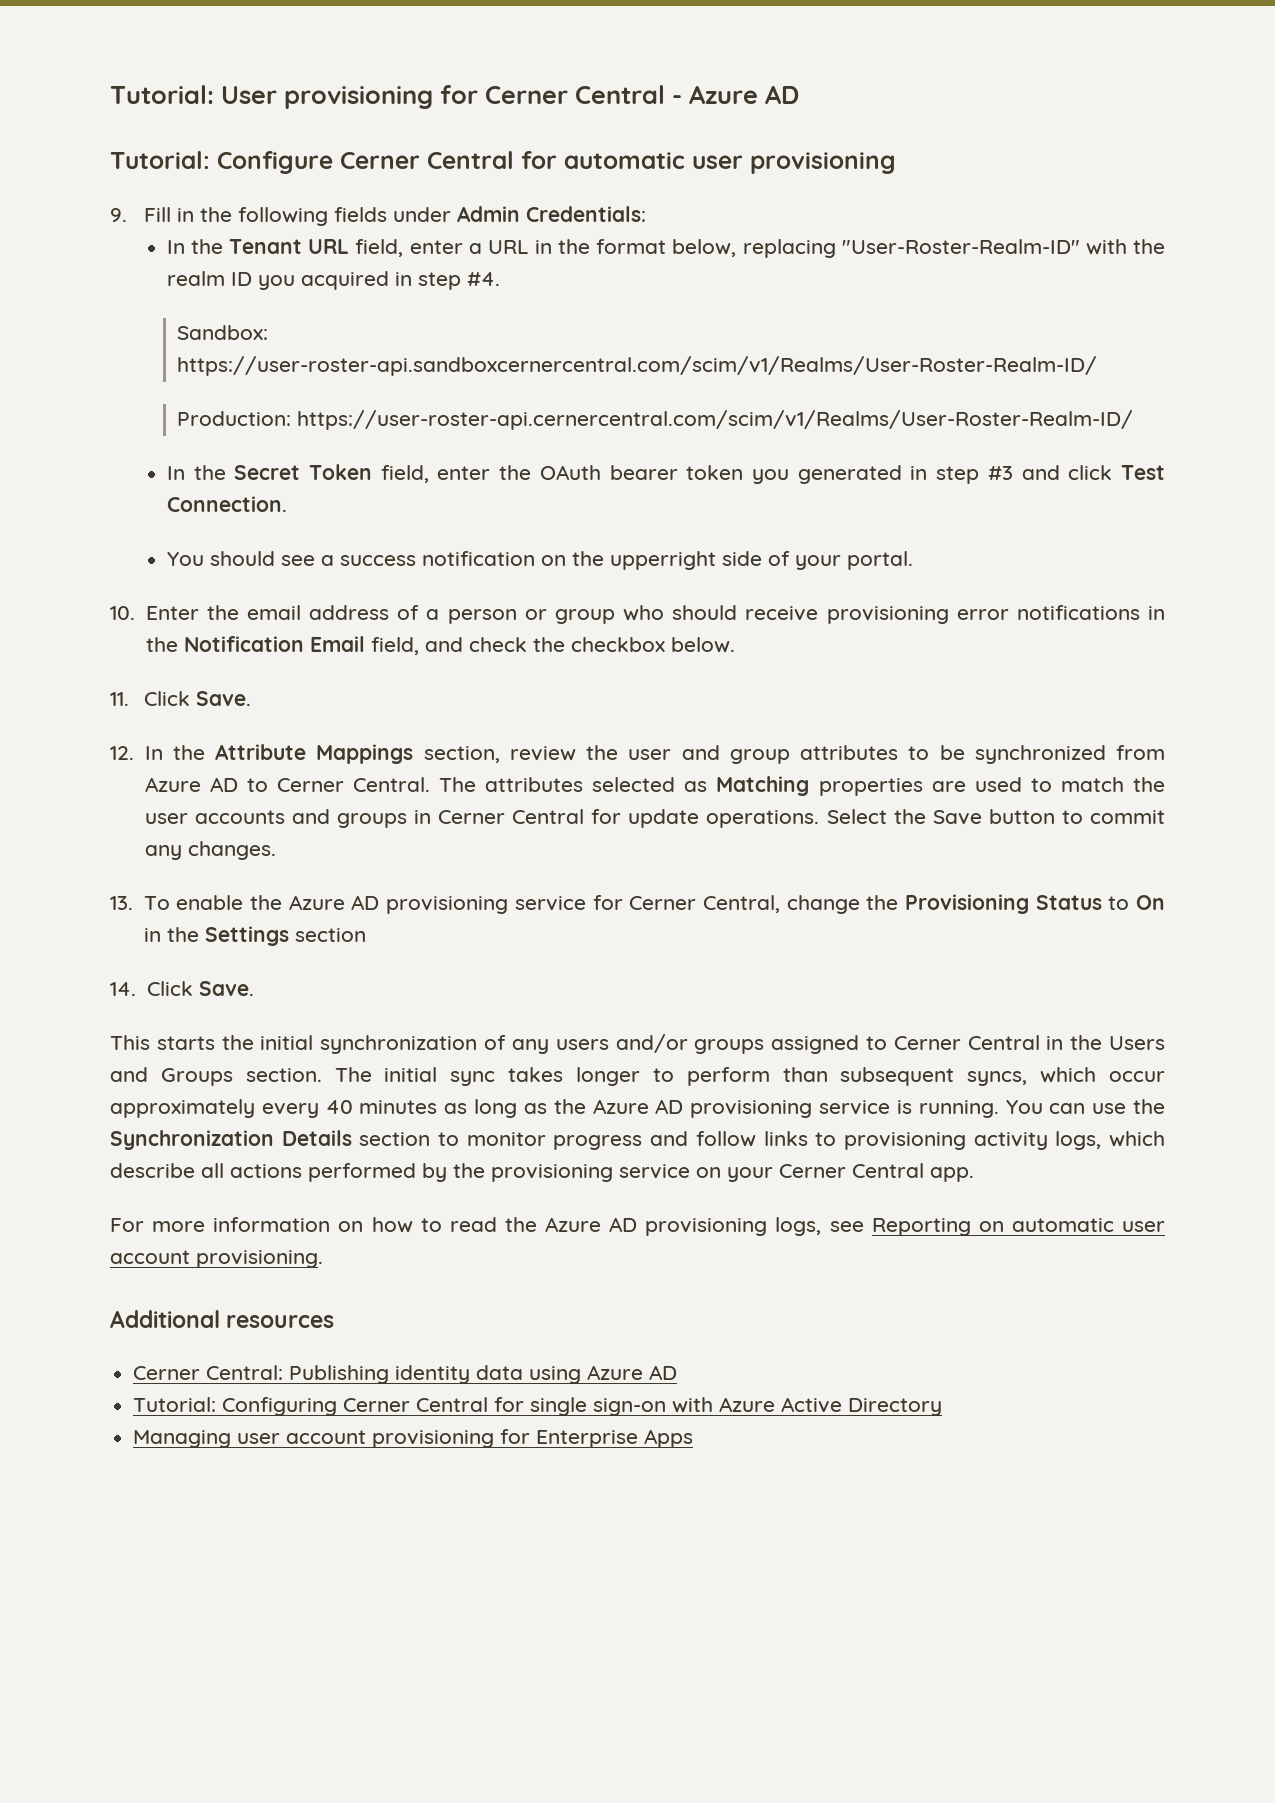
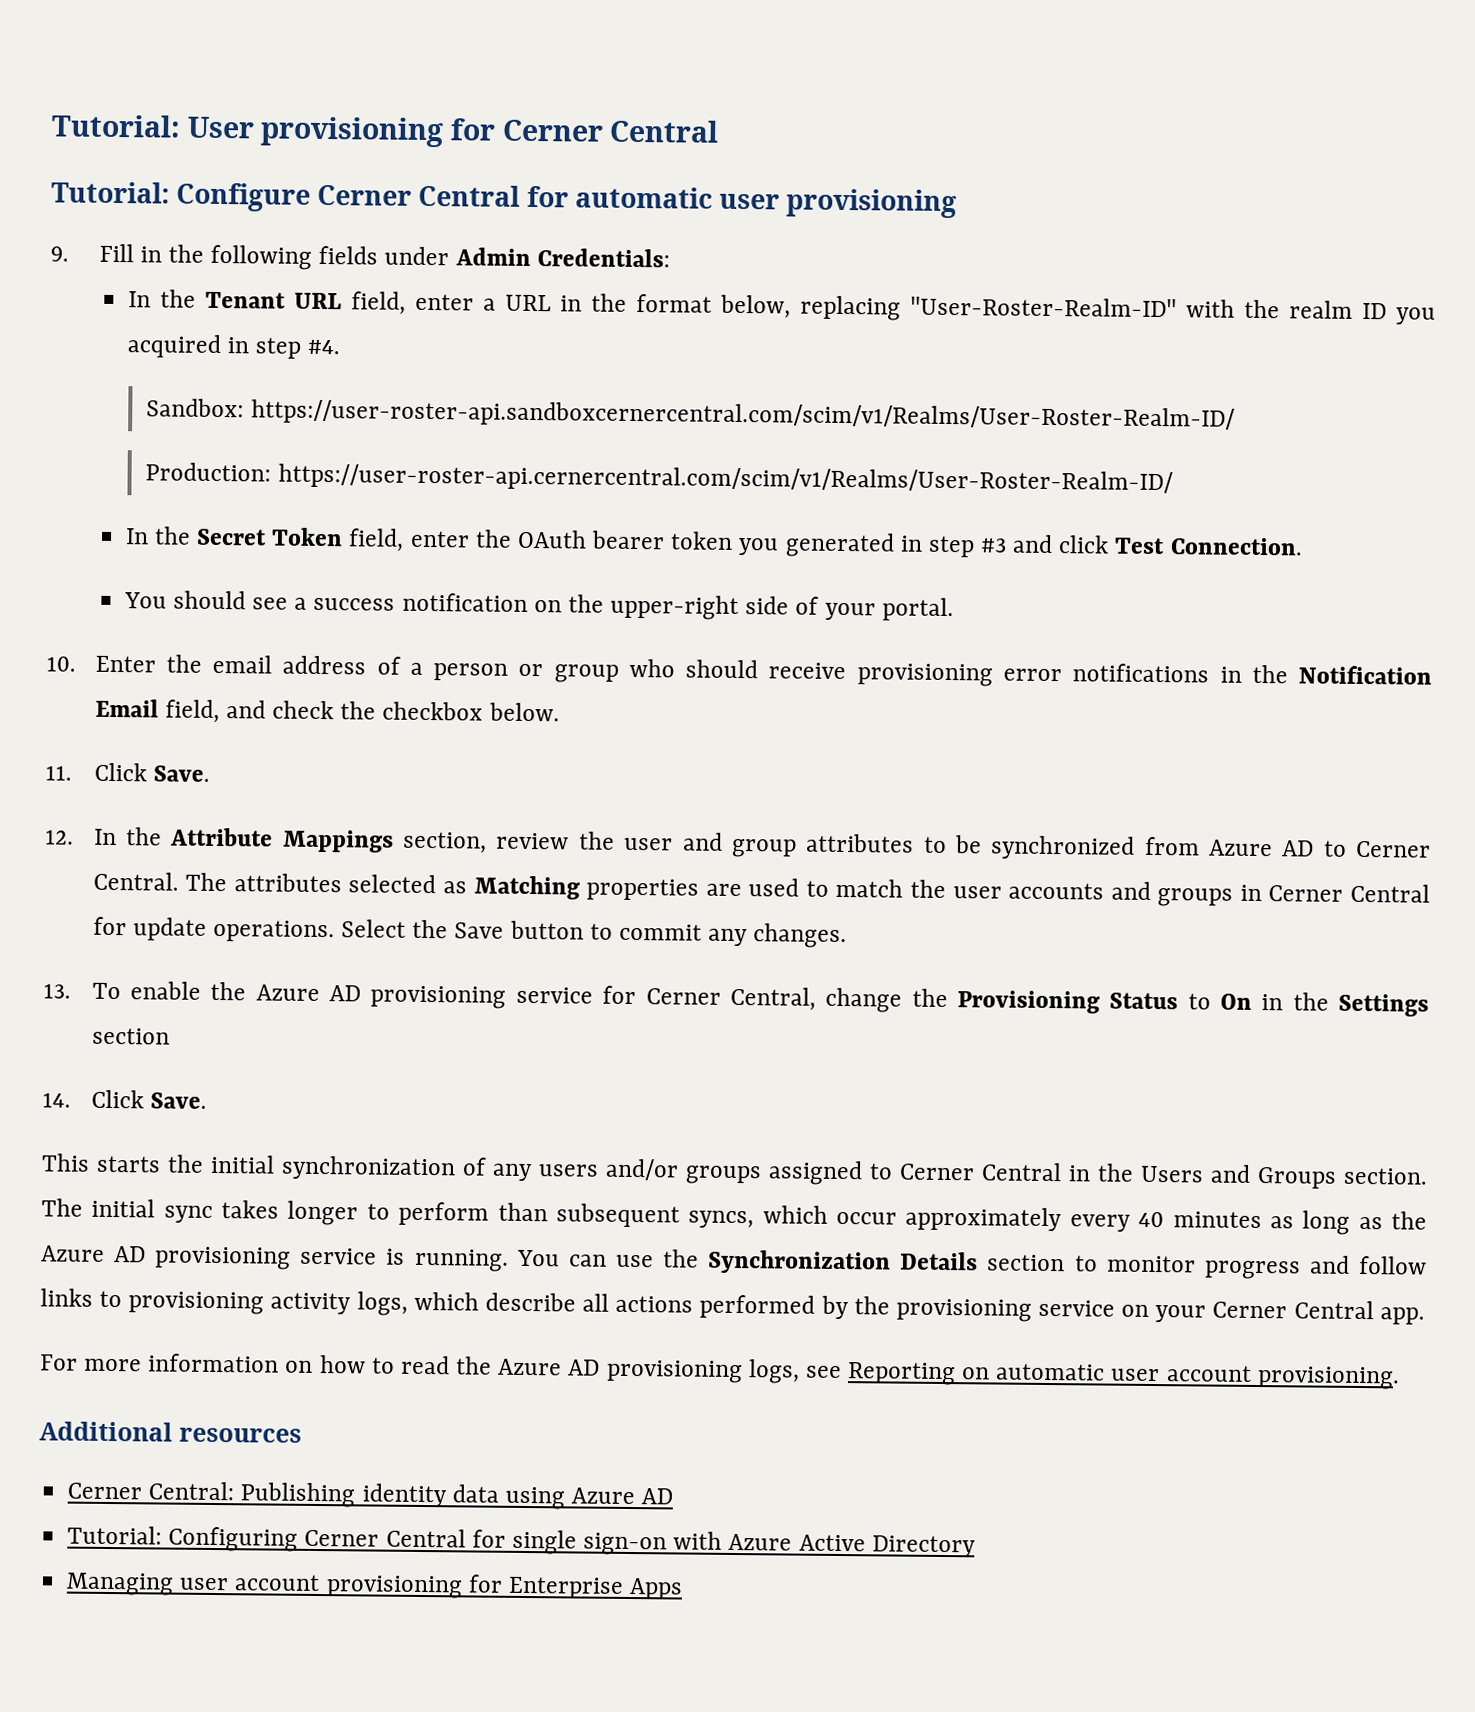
[672,85,799,104] - Azure AD -> (720, 131) none
[609,551,716,570] upperright -> [610,594,740,621] upper-right

